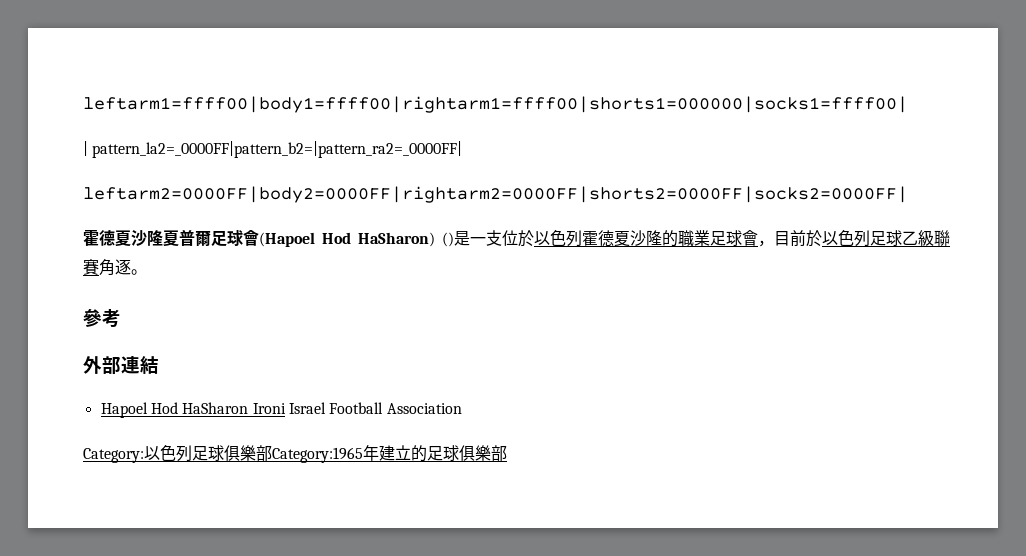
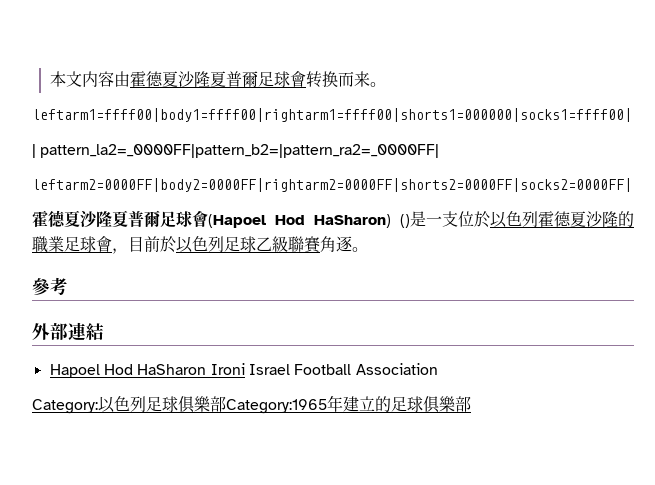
(83, 104) none -> [50,71,387,88] 本文内容由霍德夏沙隆夏普爾足球會转换而来。 //

